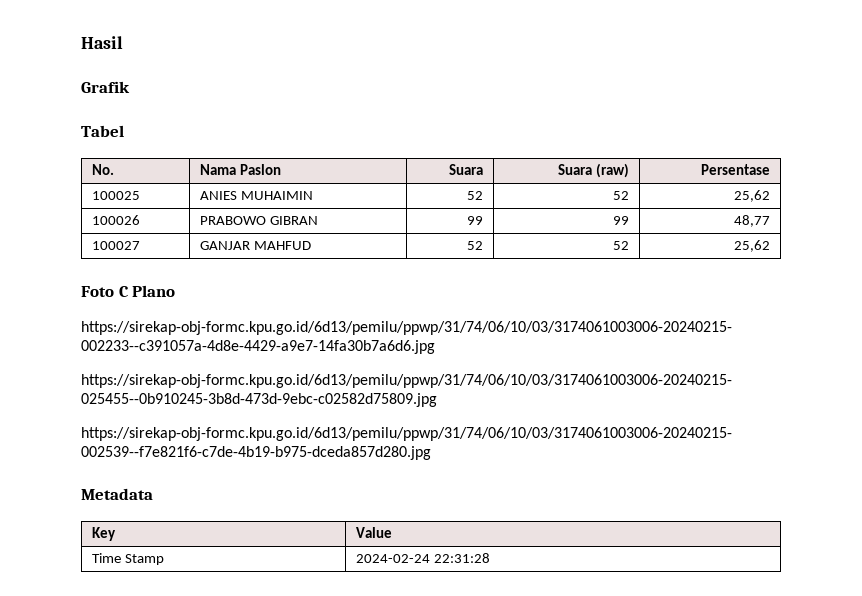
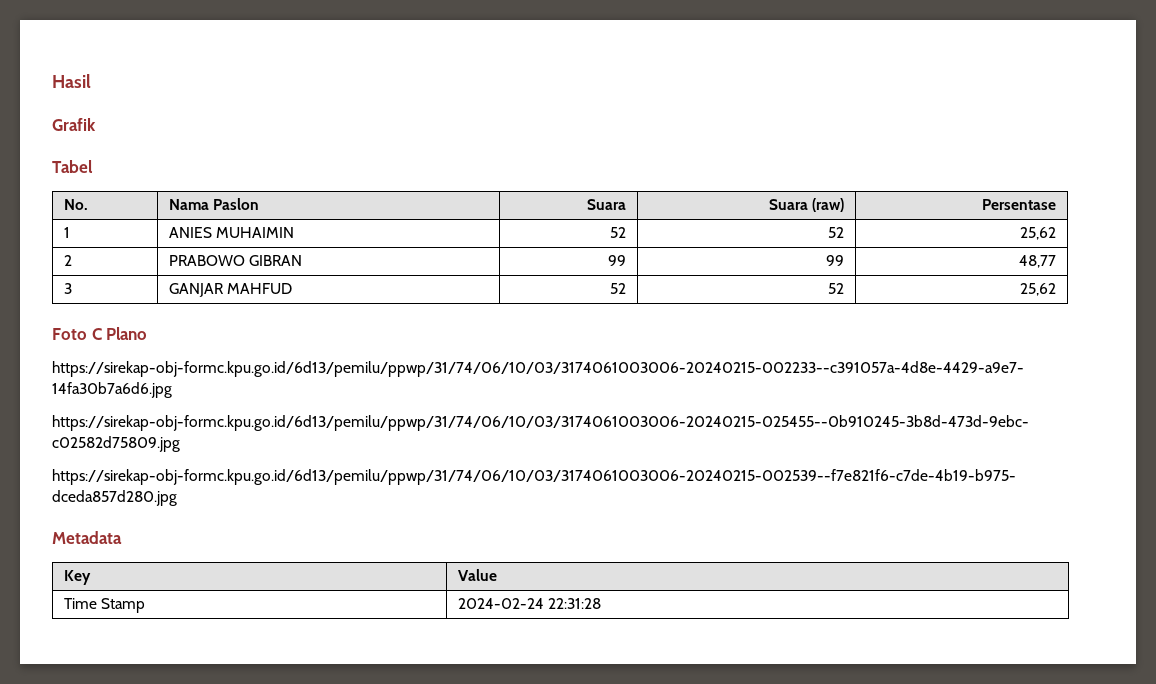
[91,191,140,200] 100025 -> [63,227,70,238] 1
[91,215,140,225] 100026 -> [63,255,72,266] 2
[91,241,140,250] 100027 -> [63,283,72,294] 3

